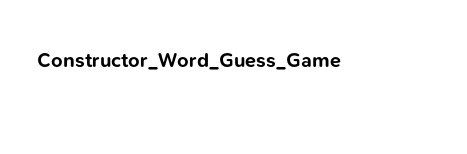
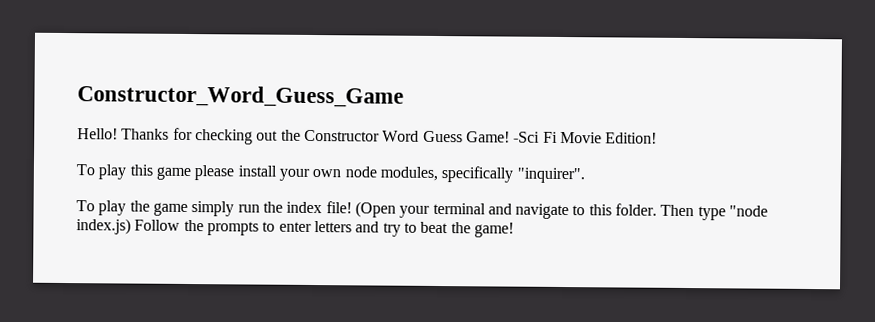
(341, 61) none -> [77,127,658,145] [76,164,585,184] [76,200,769,221] [76,218,514,238] // Hello! Thanks for checking out the Constructor Word Guess Game! -Sci Fi Movie Edition! // To play this game please install your own node modules, specifically "inquirer". // To play the game simply run the index file! (Open your terminal and navigate to this folder. Then type "node index.js) Follow the prompts to enter letters and try to beat the game!

